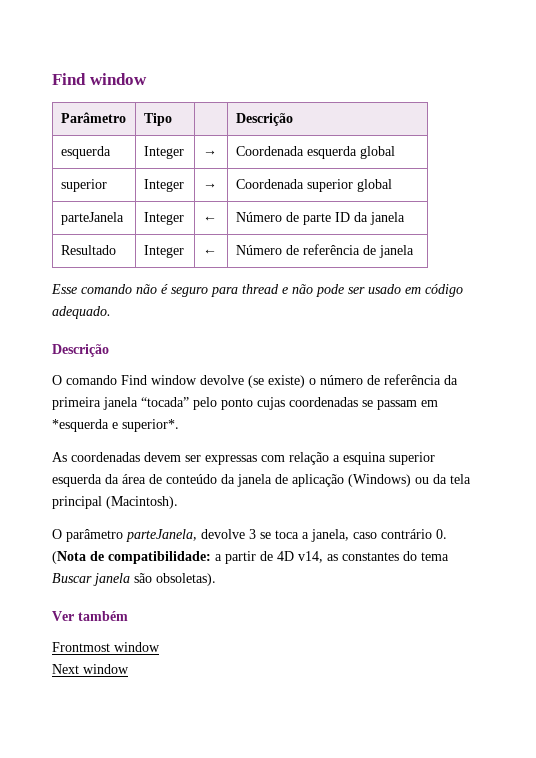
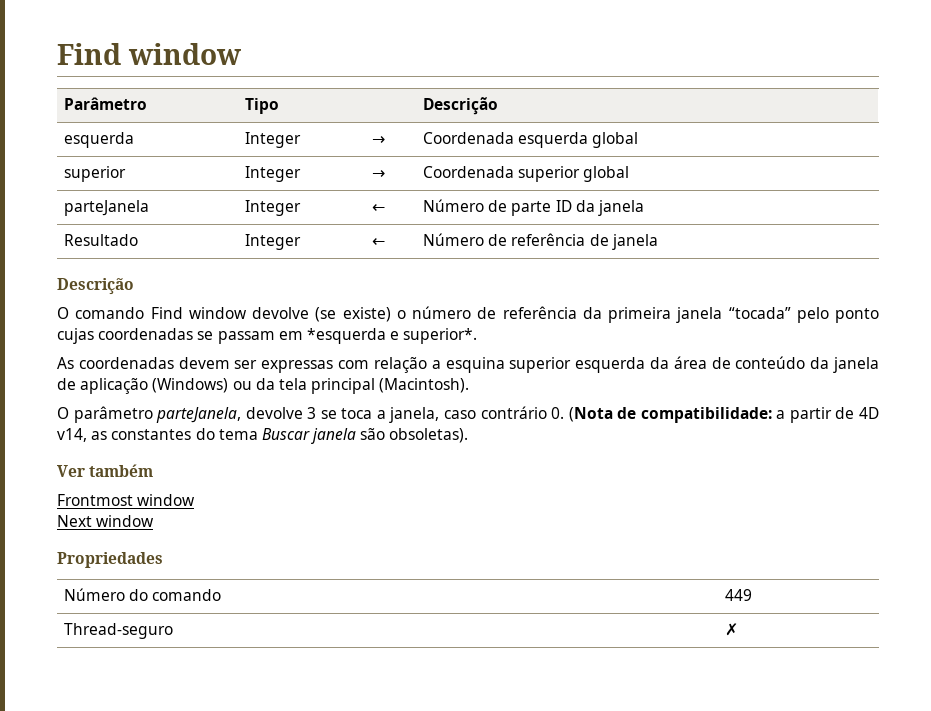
[51,284,463,297] [52,306,111,319] // Esse comando não é seguro para thread e não pode ser usado em código adequado. -> (658, 242) none
(129, 669) none -> [57,552,163,568] [64,588,222,601] [725,589,753,601] [64,623,174,639] [725,623,739,636] // Propriedades // Número do comando | 449 // Thread-seguro | ✗

